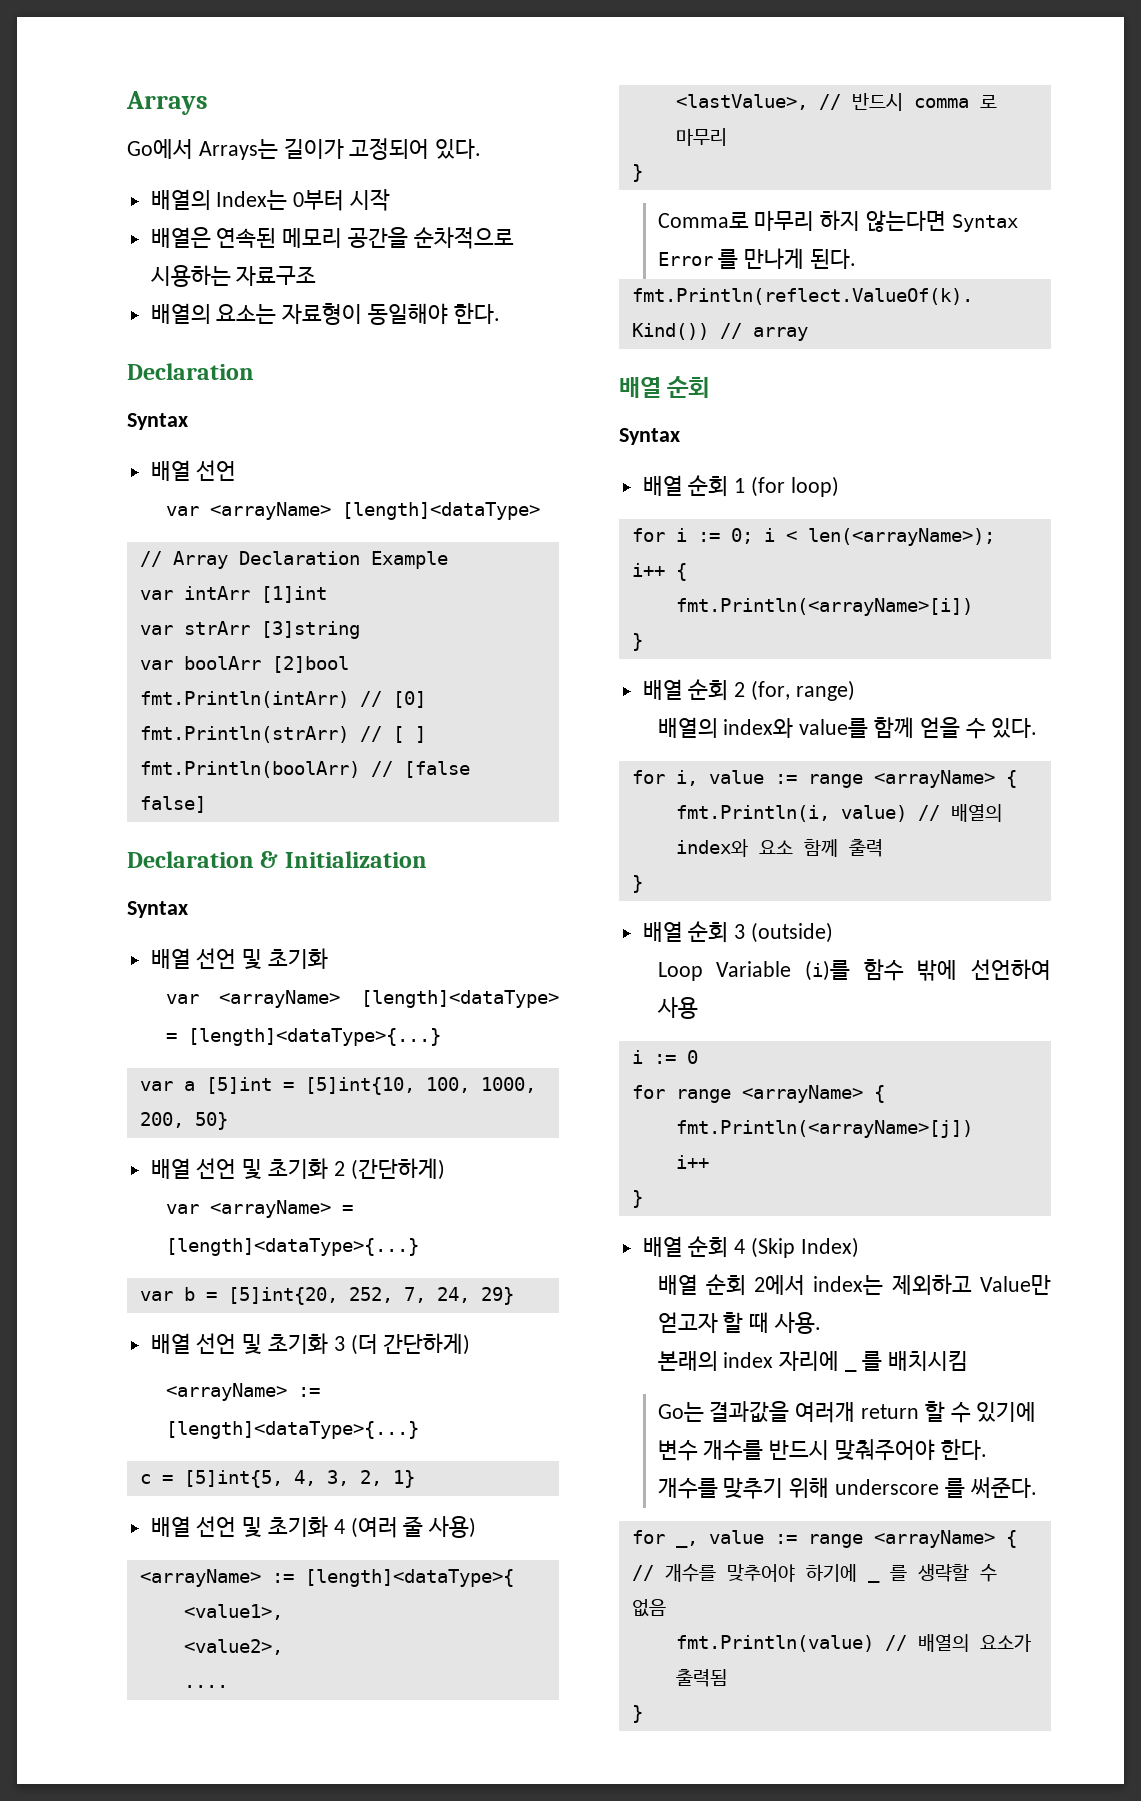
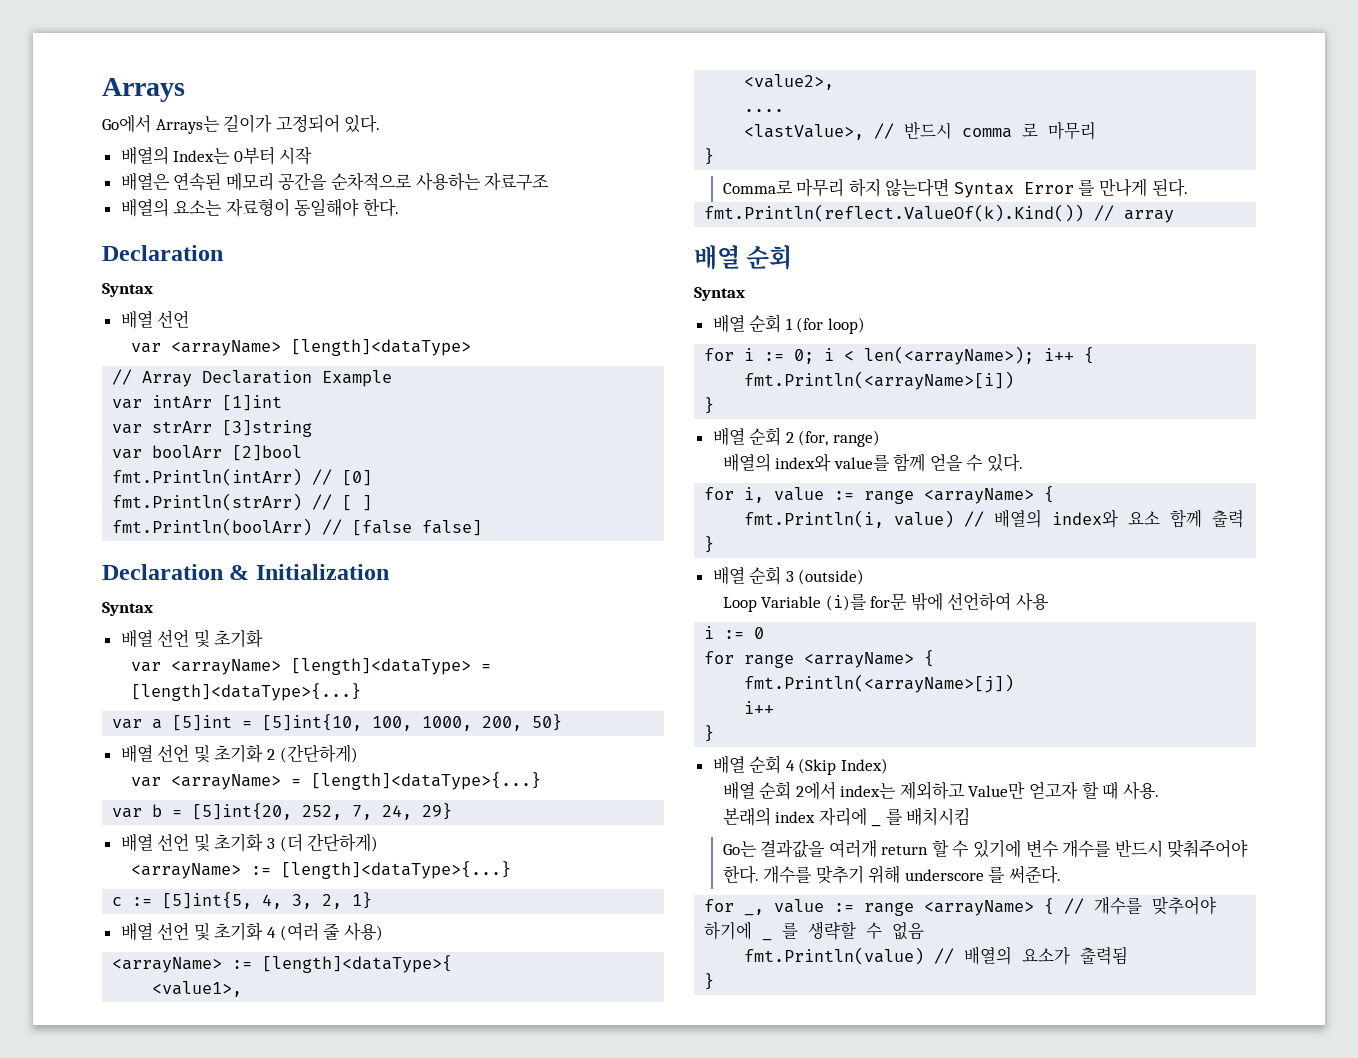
[150,265,231,287] 시용하는 -> [415,172,481,191] 사용하는
[161,1475,173,1484] = -> [132,897,153,906] :=
[863,959,904,981] 함수 -> [870,593,908,610] for문

